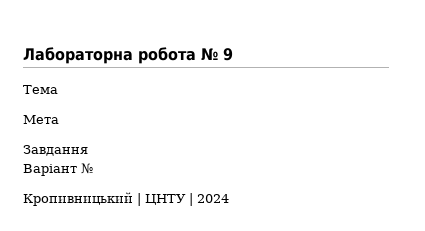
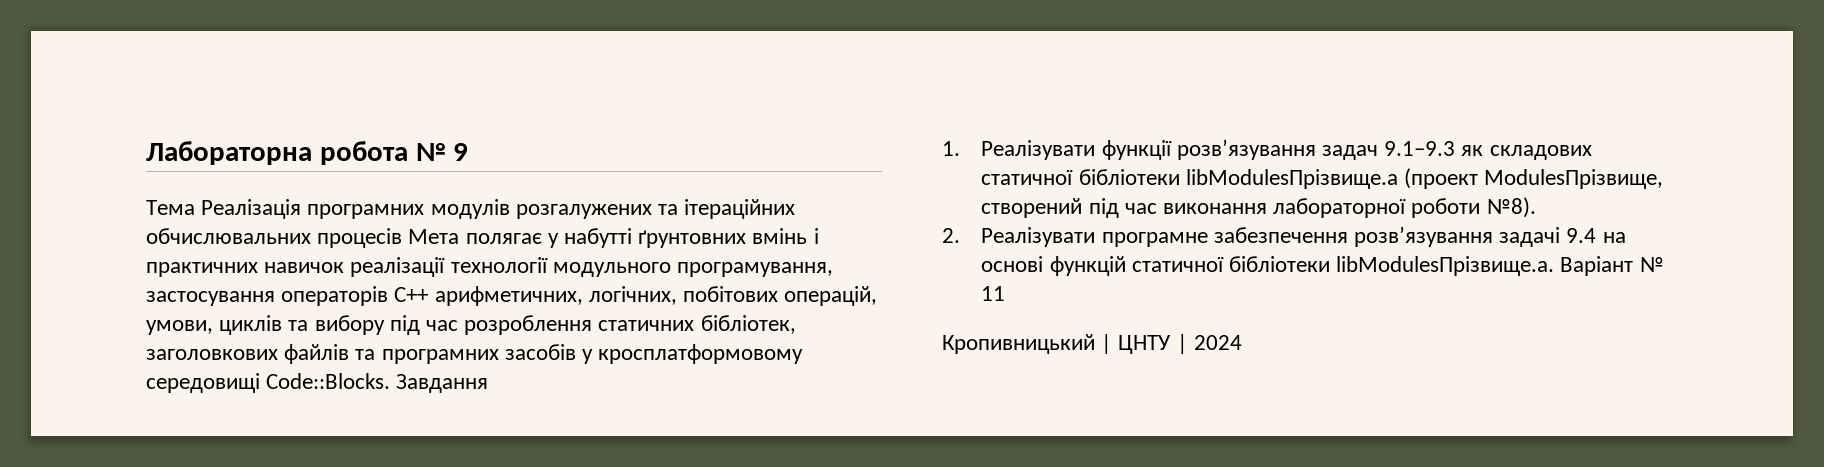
[23,115,59,124] [23,145,88,156] // Мета // Завдання // -> [201,199,796,219] [146,228,819,248] [146,257,834,277] [146,286,878,306] [146,315,796,335] [146,344,804,364] [146,373,489,393] [942,139,1592,160] [981,168,1664,189] [981,197,1536,218] [942,226,1626,247] [981,256,1555,276] Реалізація програмних модулів розгалужених та ітераційних обчислювальних процесів Мета полягає у набутті ґрунтовних вмінь і практичних навичок реалізації технології модульного програмування, застосування операторів С++ арифметичних, логічних, побітових операцій, умови, циклів та вибору під час розроблення статичних бібліотек, заголовкових файлів та програмних засобів у кросплатформовому середовищі Code::Blocks. Завдання // 1. Реалізувати функції розв’язування задач 9.1–9.3 як складових статичної бібліотеки libModulesПрізвище.а (проект ModulesПрізвище, створений під час виконання лабораторної роботи №8). // 2. Реалізувати програмне забезпечення розв’язування задачі 9.4 на основі функцій статичної бібліотеки libModulesПрізвище.а.
(93, 168) none -> [981,286,1006,301] 11

